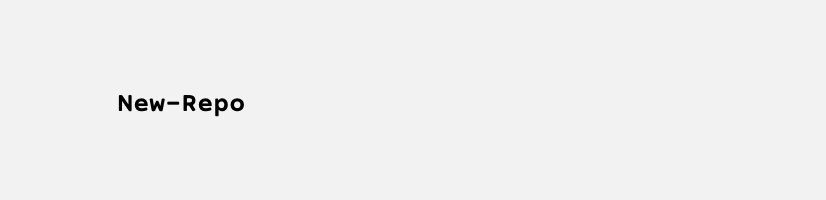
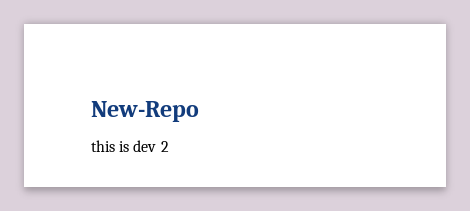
(245, 106) none -> [91,140,169,152] // this is dev 2

